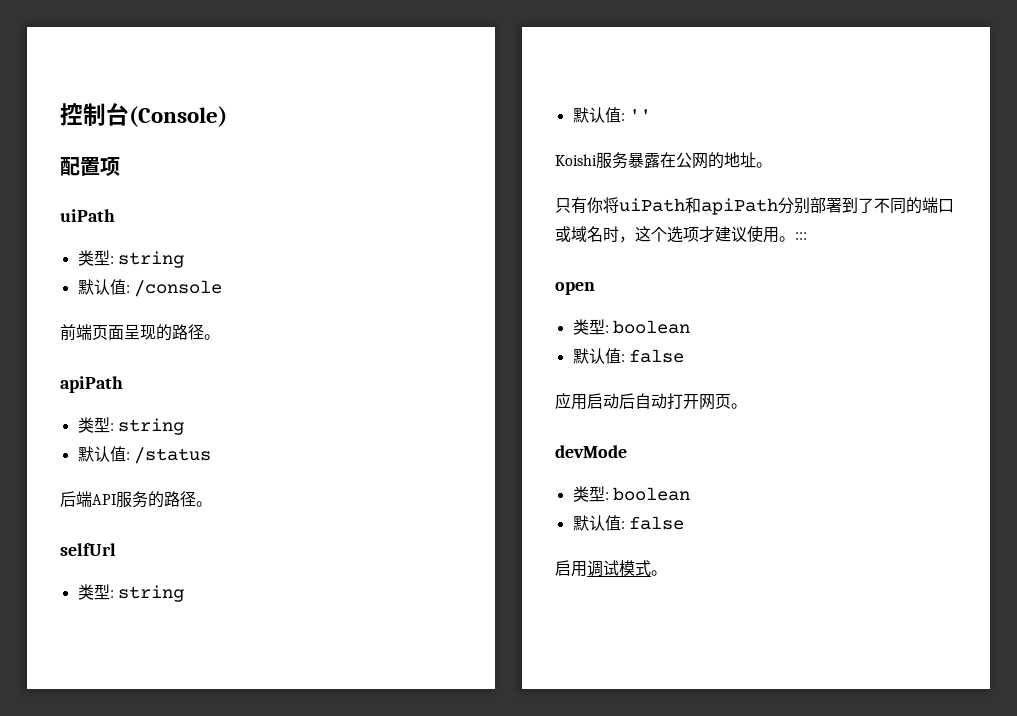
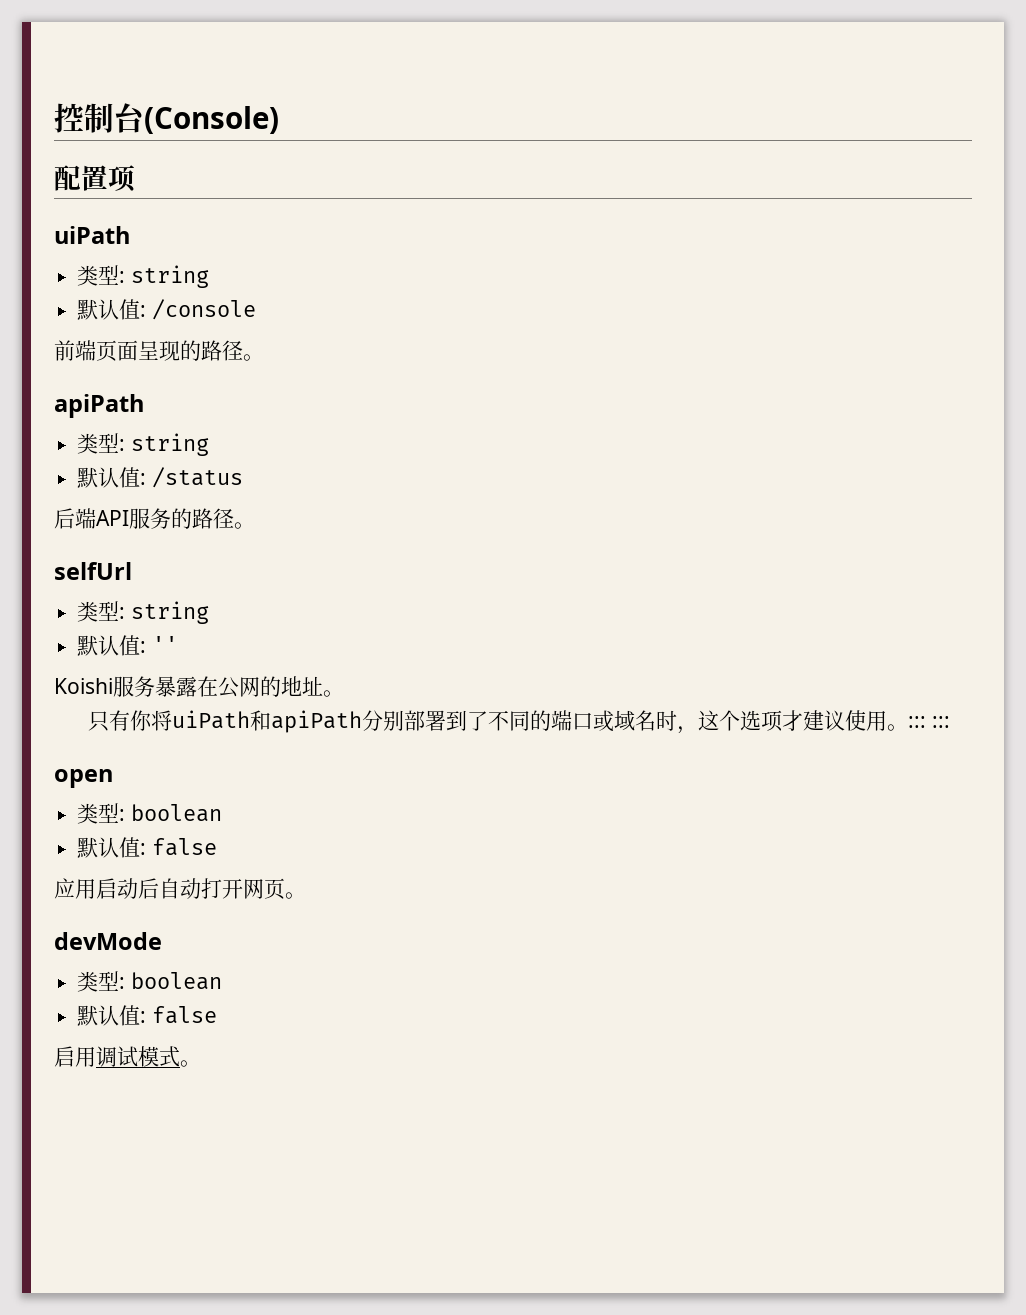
(807, 236) none -> [932,716,951,728] :::

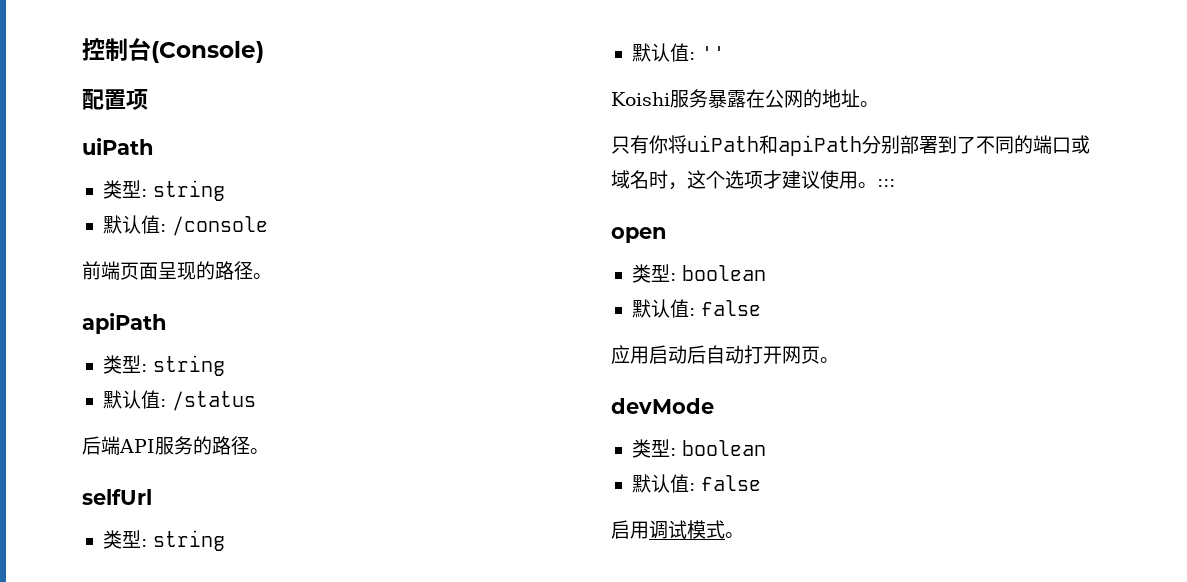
[932,716,951,728] ::: -> (895, 183) none

